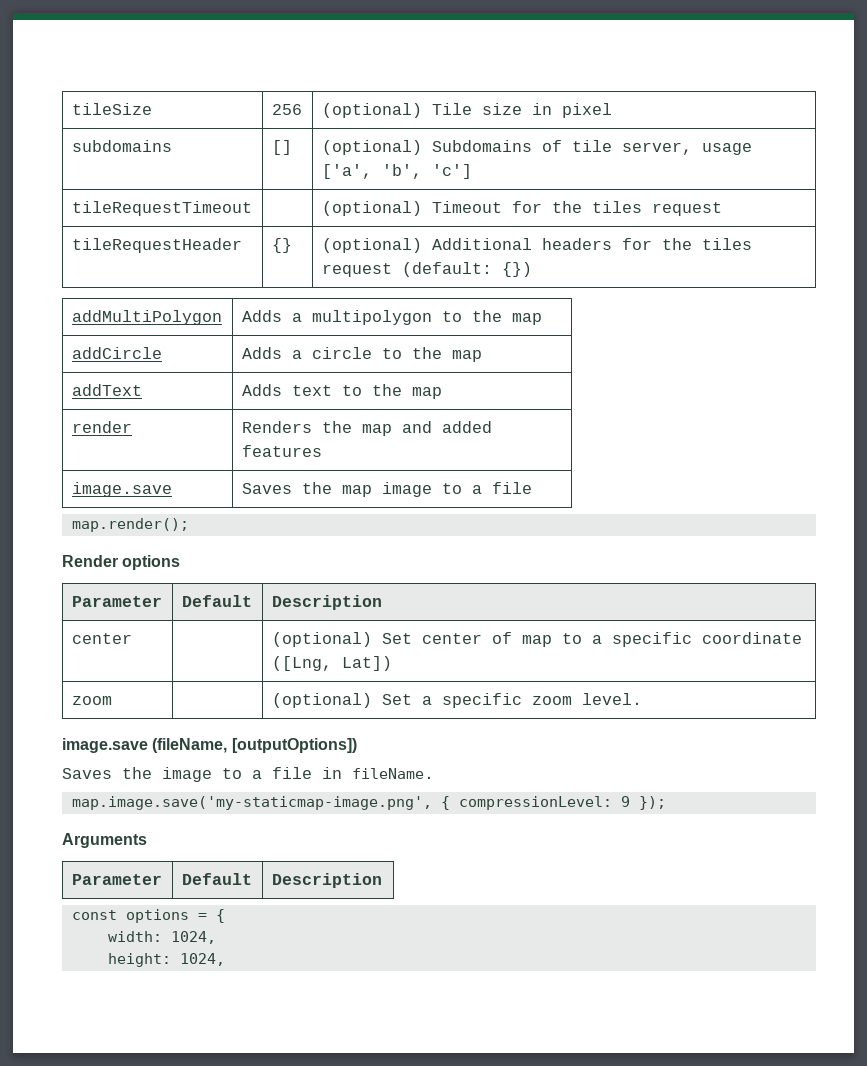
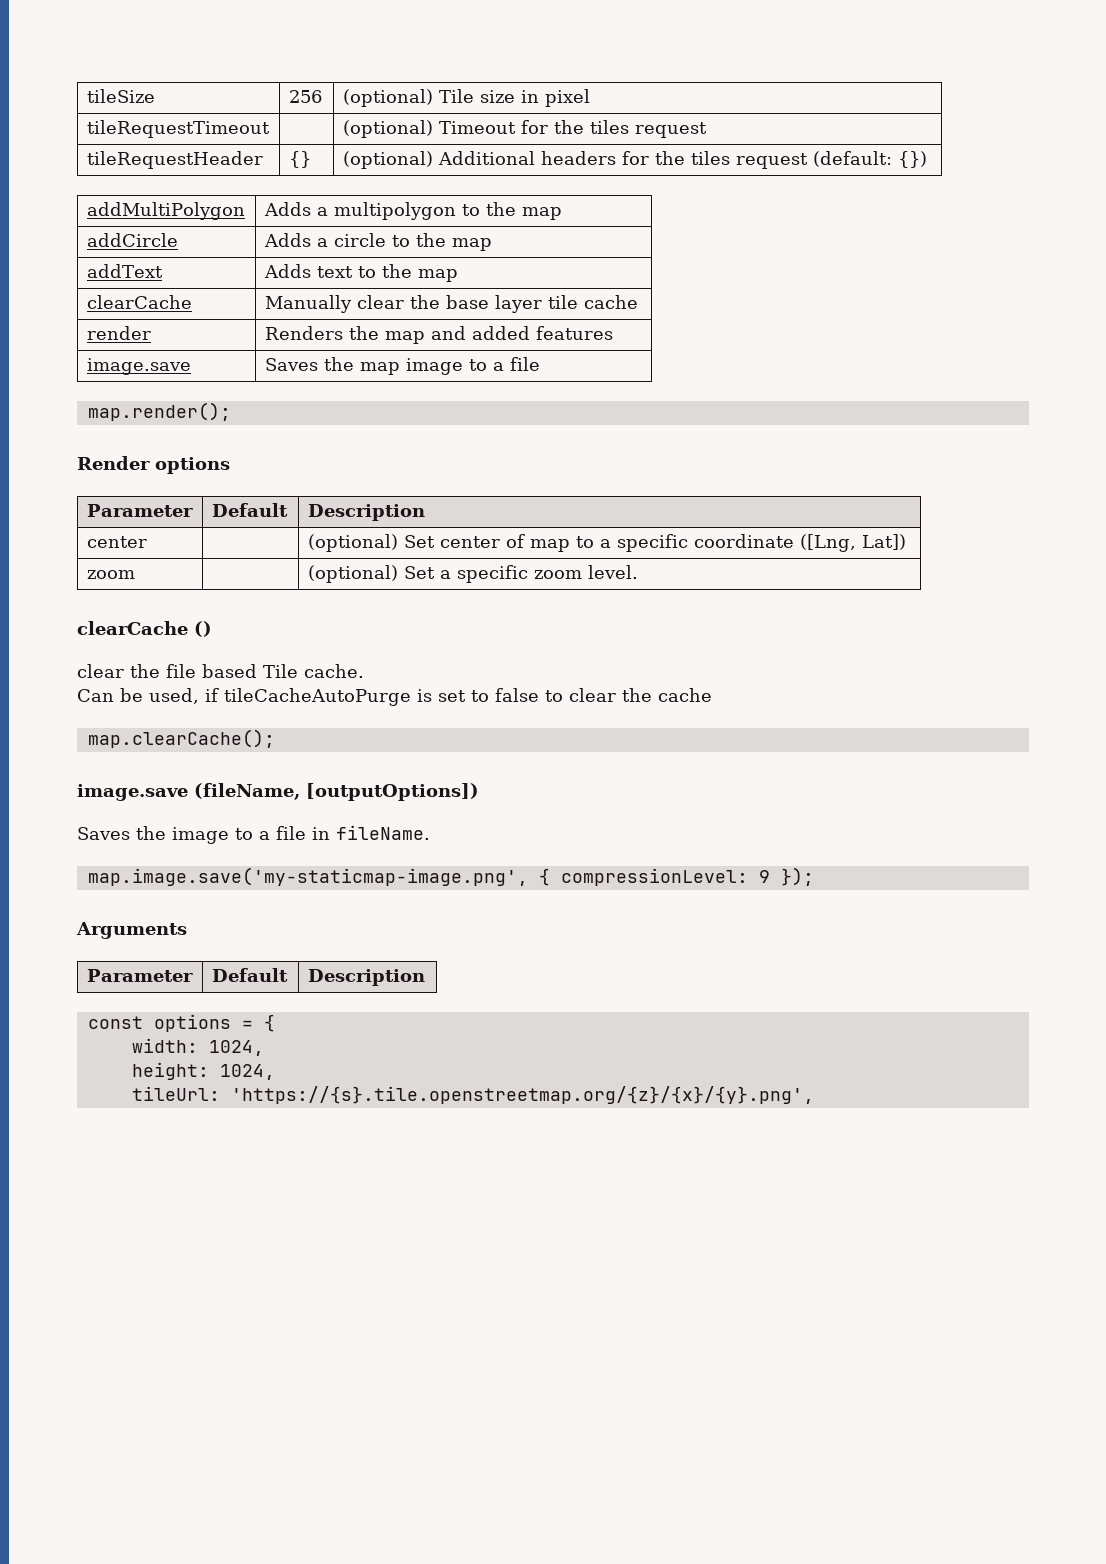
[71,140,172,152] [271,140,292,155] [321,140,752,155] [321,164,472,179] // subdomains | [] | (optional) Subdomains of tile server, usage ['a', 'b', 'c'] -> (590, 98) none
(442, 393) none -> [86,295,192,309] [264,295,638,313] // clearCache | Manually clear the base layer tile cache
(642, 699) none -> [77,621,212,637] [77,664,364,678] [77,688,712,706] [87,729,275,748] // clearCache () // clear the file based Tile cache. // Can be used, if tileCacheAutoPurge is set to false to clear the cache // map.clearCache();
(225, 959) none -> [131,1086,814,1104] // tileUrl: 'https://{s}.tile.openstreetmap.org/{z}/{x}/{y}.png',

